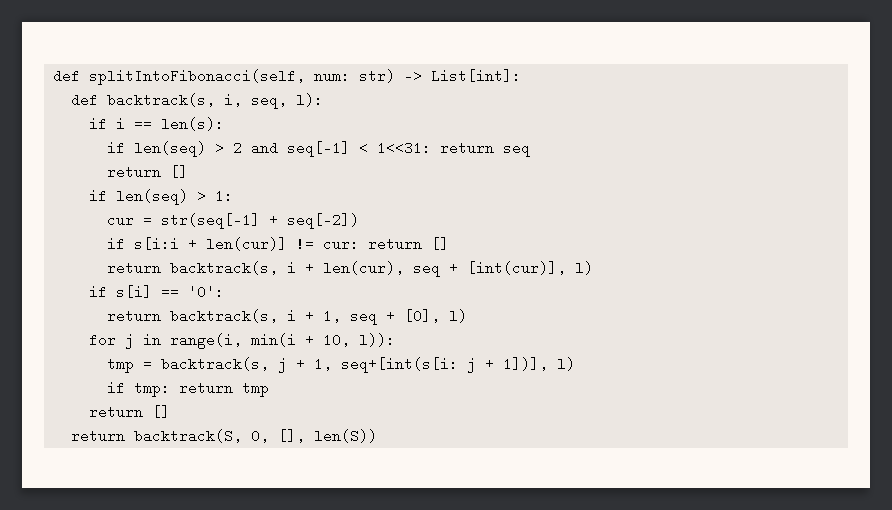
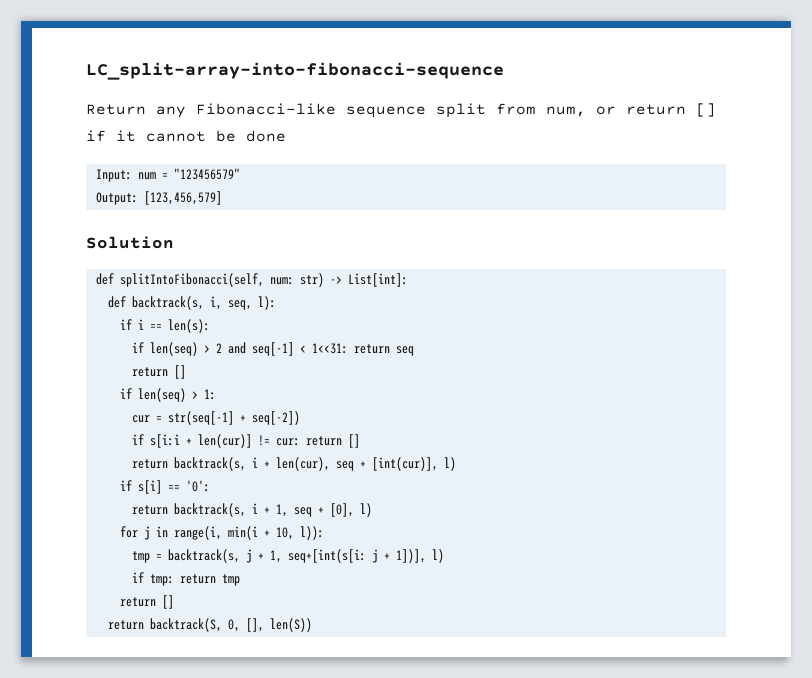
(52, 76) none -> [86,62,504,80] [86,103,716,118] [86,130,286,142] [95,168,240,182] [95,191,222,205] [86,236,174,249] LC_split-array-into-fibonacci-sequence // Return any Fibonacci-like sequence split from num, or return [] if it cannot be done // Input: num = "123456579" // Output: [123,456,579] // Solution //

